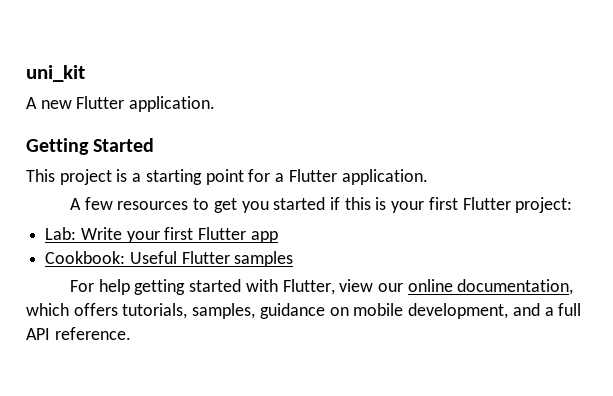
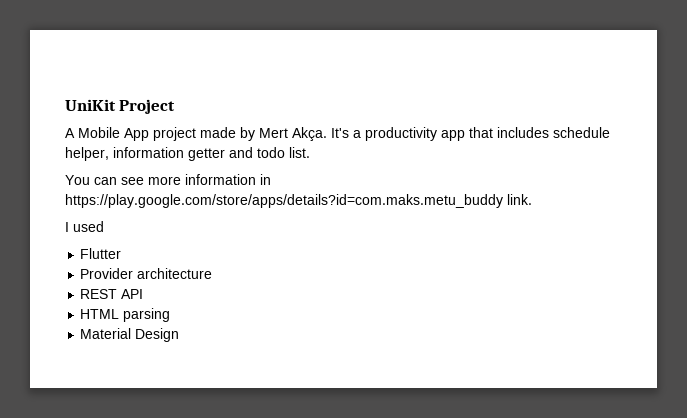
[26,65,85,82] [26,96,216,112] [26,138,155,155] [26,169,428,185] [69,197,573,213] [45,227,278,243] [45,251,294,267] [69,279,574,295] [26,303,582,319] [26,327,131,340] uni_kit // A new Flutter application. // Getting Started // This project is a starting point for a Flutter application. // A few resources to get you started if this is your first Flutter project: // Lab: Write your first Flutter app // Cookbook: Useful Flutter samples // For help getting started with Flutter, view our online documentation, which offers tutorials, samples, guidance on mobile development, and a full API reference. -> [65,99,176,114] [65,127,610,141] [65,147,310,161] [65,174,271,185] [65,194,532,208] [65,221,104,232] [80,248,122,259] [80,268,213,279] [80,289,144,299] [80,308,171,322] [80,328,180,342] UniKit Project // A Mobile App project made by Mert Akça. It's a productivity app that includes schedule helper, information getter and todo list. // You can see more information in https://play.google.com/store/apps/details?id=com.maks.metu_buddy link. // I used // Flutter // Provider architecture // REST API // HTML parsing // Material Design

